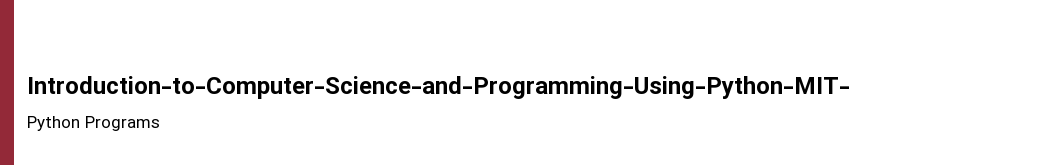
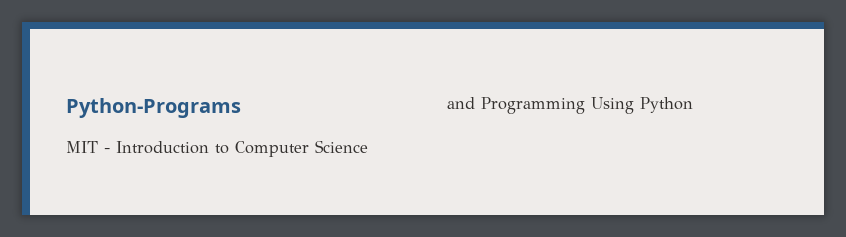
[27,76,850,99] [27,116,160,131] Introduction-to-Computer-Science-and-Programming-Using-Python-MIT- // Python Programs -> [66,98,241,118] [66,140,368,157] [447,97,693,114] Python-Programs // MIT - Introduction to Computer Science and Programming Using Python

